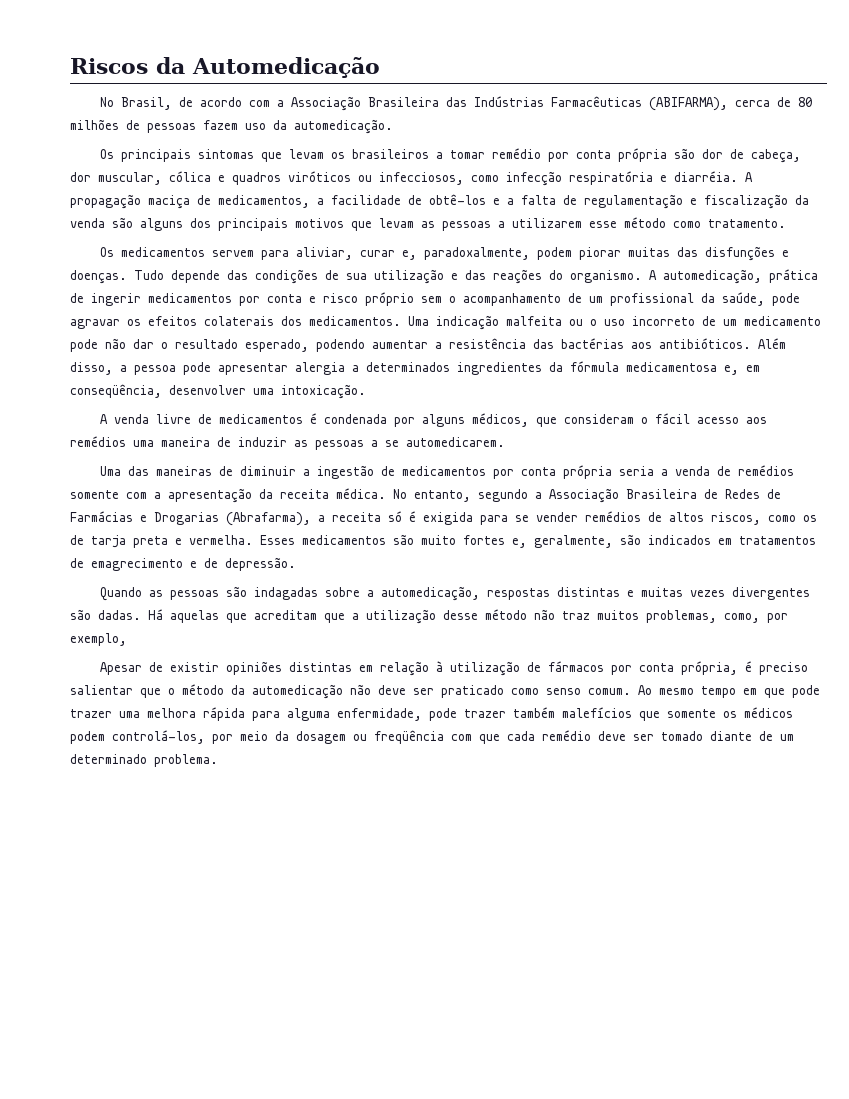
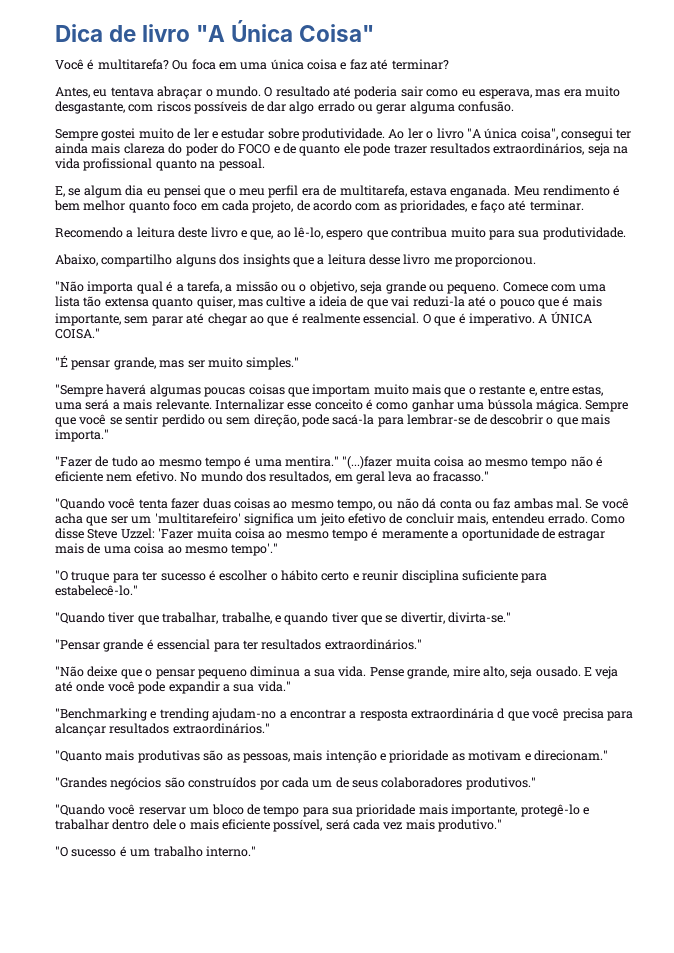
[70,57,380,78] [99,96,812,111] [70,119,393,134] [99,148,801,163] [70,171,753,186] [70,194,809,209] [70,217,786,231] [99,246,789,261] [70,269,818,284] [70,292,800,306] [70,315,821,330] [70,338,786,352] [70,361,760,375] [70,384,366,399] [99,413,767,427] [70,436,505,450] [99,465,794,479] [70,488,781,503] [70,511,817,526] [70,534,816,548] [70,557,296,571] [99,586,810,601] [70,609,788,624] [70,633,127,646] [99,661,808,676] [70,684,820,699] [70,707,793,721] [70,730,794,744] [70,754,218,767] Riscos da Automedicação // No Brasil, de acordo com a Associação Brasileira das Indústrias Farmacêuticas (ABIFARMA), cerca de 80 milhões de pessoas fazem uso da automedicação. // Os principais sintomas que levam os brasileiros a tomar remédio por conta própria são dor de cabeça, dor muscular, cólica e quadros viróticos ou infecciosos, como infecção respiratória e diarréia. A propagação maciça de medicamentos, a facilidade de obtê-los e a falta de regulamentação e fiscalização da venda são alguns dos principais motivos que levam as pessoas a utilizarem esse método como tratamento. // Os medicamentos servem para aliviar, curar e, paradoxalmente, podem piorar muitas das disfunções e doenças. Tudo depende das condições de sua utilização e das reações do organismo. A automedicação, prática de ingerir medicamentos por conta e risco próprio sem o acompanhamento de um profissional da saúde, pode agravar os efeitos colaterais dos medicamentos. Uma indicação malfeita ou o uso incorreto de um medicamento pode não dar o resultado esperado, podendo aumentar a resistência das bactérias aos antibióticos. Além disso, a pessoa pode apresentar alergia a determinados ingredientes da fórmula medicamentosa e, em conseqüência, desenvolver uma intoxicação. // A venda livre de medicamentos é condenada por alguns médicos, que consideram o fácil acesso aos remédios uma maneira de induzir as pessoas a se automedicarem. // Uma das maneiras de diminuir a ingestão de medicamentos por conta própria seria a venda de remédios somente com a apresentação da receita médica. No entanto, segundo a Associação Brasileira de Redes de Farmácias e Drogarias (Abrafarma), a receita só é exigida para se vender remédios de altos riscos, como os de tarja preta e vermelha. Esses medicamentos são muito fortes e, geralmente, são indicados em tratamentos de emagrecimento e de depressão. // Quando as pessoas são indagadas sobre a automedicação, respostas distintas e muitas vezes divergentes são dadas. Há aquelas que acreditam que a utilização desse método não traz muitos problemas, como, por exemplo, // Apesar de existir opiniões distintas em relação à utilização de fármacos por conta própria, é preciso salientar que o método da automedicação não deve ser praticado como senso comum. Ao mesmo tempo em que pode trazer uma melhora rápida para alguma enfermidade, pode trazer também malefícios que somente os médicos podem controlá-los, por meio da dosagem ou freqüência com que cada remédio deve ser tomado diante de um determinado problema. -> [55,20,375,42] [55,59,449,70] [55,86,620,99] [55,101,515,114] [55,128,632,141] [55,143,628,156] [55,158,265,171] [55,185,621,198] [54,200,584,213] [55,227,626,240] [55,254,537,267] [55,281,607,294] [55,296,602,309] [55,311,592,326] [55,328,100,339] [55,355,300,370] [55,384,604,397] [55,399,629,412] [55,414,610,427] [55,429,109,442] [55,456,603,469] [55,471,490,484] [55,498,629,511] [55,513,626,526] [55,528,606,541] [55,543,279,556] [55,570,548,583] [55,585,138,596] [55,612,512,625] [55,639,422,652] [55,666,619,679] [55,681,291,694] [55,708,633,721] [55,723,270,736] [55,750,608,763] [55,777,536,790] [55,804,589,817] [55,819,503,832] [55,846,256,857] Dica de livro "A Única Coisa" // Você é multitarefa? Ou foca em uma única coisa e faz até terminar? // Antes, eu tentava abraçar o mundo. O resultado até poderia sair como eu esperava, mas era muito desgastante, com riscos possíveis de dar algo errado ou gerar alguma confusão. // Sempre gostei muito de ler e estudar sobre produtividade. Ao ler o livro "A única coisa", consegui ter ainda mais clareza do poder do FOCO e de quanto ele pode trazer resultados extraordinários, seja na vida profissional quanto na pessoal. // E, se algum dia eu pensei que o meu perfil era de multitarefa, estava enganada. Meu rendimento é bem melhor quanto foco em cada projeto, de acordo com as prioridades, e faço até terminar. // Recomendo a leitura deste livro e que, ao lê-lo, espero que contribua muito para sua produtividade. // Abaixo, compartilho alguns dos insights que a leitura desse livro me proporcionou. // "Não importa qual é a tarefa, a missão ou o objetivo, seja grande ou pequeno. Comece com uma lista tão extensa quanto quiser, mas cultive a ideia de que vai reduzi-la até o pouco que é mais importante, sem parar até chegar ao que é realmente essencial. O que é imperativo. A ÚNICA COISA." // "É pensar grande, mas ser muito simples." // "Sempre haverá algumas poucas coisas que importam muito mais que o restante e, entre estas, uma será a mais relevante. Internalizar esse conceito é como ganhar uma bússola mágica. Sempre que você se sentir perdido ou sem direção, pode sacá-la para lembrar-se de descobrir o que mais importa." // "Fazer de tudo ao mesmo tempo é uma mentira." "(...)fazer muita coisa ao mesmo tempo não é eficiente nem efetivo. No mundo dos resultados, em geral leva ao fracasso." // "Quando você tenta fazer duas coisas ao mesmo tempo, ou não dá conta ou faz ambas mal. Se você acha que ser um 'multitarefeiro' significa um jeito efetivo de concluir mais, entendeu errado. Como disse Steve Uzzel: 'Fazer muita coisa ao mesmo tempo é meramente a oportunidade de estragar mais de uma coisa ao mesmo tempo'." // "O truque para ter sucesso é escolher o hábito certo e reunir disciplina suficiente para estabelecê-lo." // "Quando tiver que trabalhar, trabalhe, e quando tiver que se divertir, divirta-se." // "Pensar grande é essencial para ter resultados extraordinários." // "Não deixe que o pensar pequeno diminua a sua vida. Pense grande, mire alto, seja ousado. E veja até onde você pode expandir a sua vida." // "Benchmarking e trending ajudam-no a encontrar a resposta extraordinária d que você precisa para alcançar resultados extraordinários." // "Quanto mais produtivas são as pessoas, mais intenção e prioridade as motivam e direcionam." // "Grandes negócios são construídos por cada um de seus colaboradores produtivos." // "Quando você reservar um bloco de tempo para sua prioridade mais importante, protegê-lo e trabalhar dentro dele o mais eficiente possível, será cada vez mais produtivo." // "O sucesso é um trabalho interno."

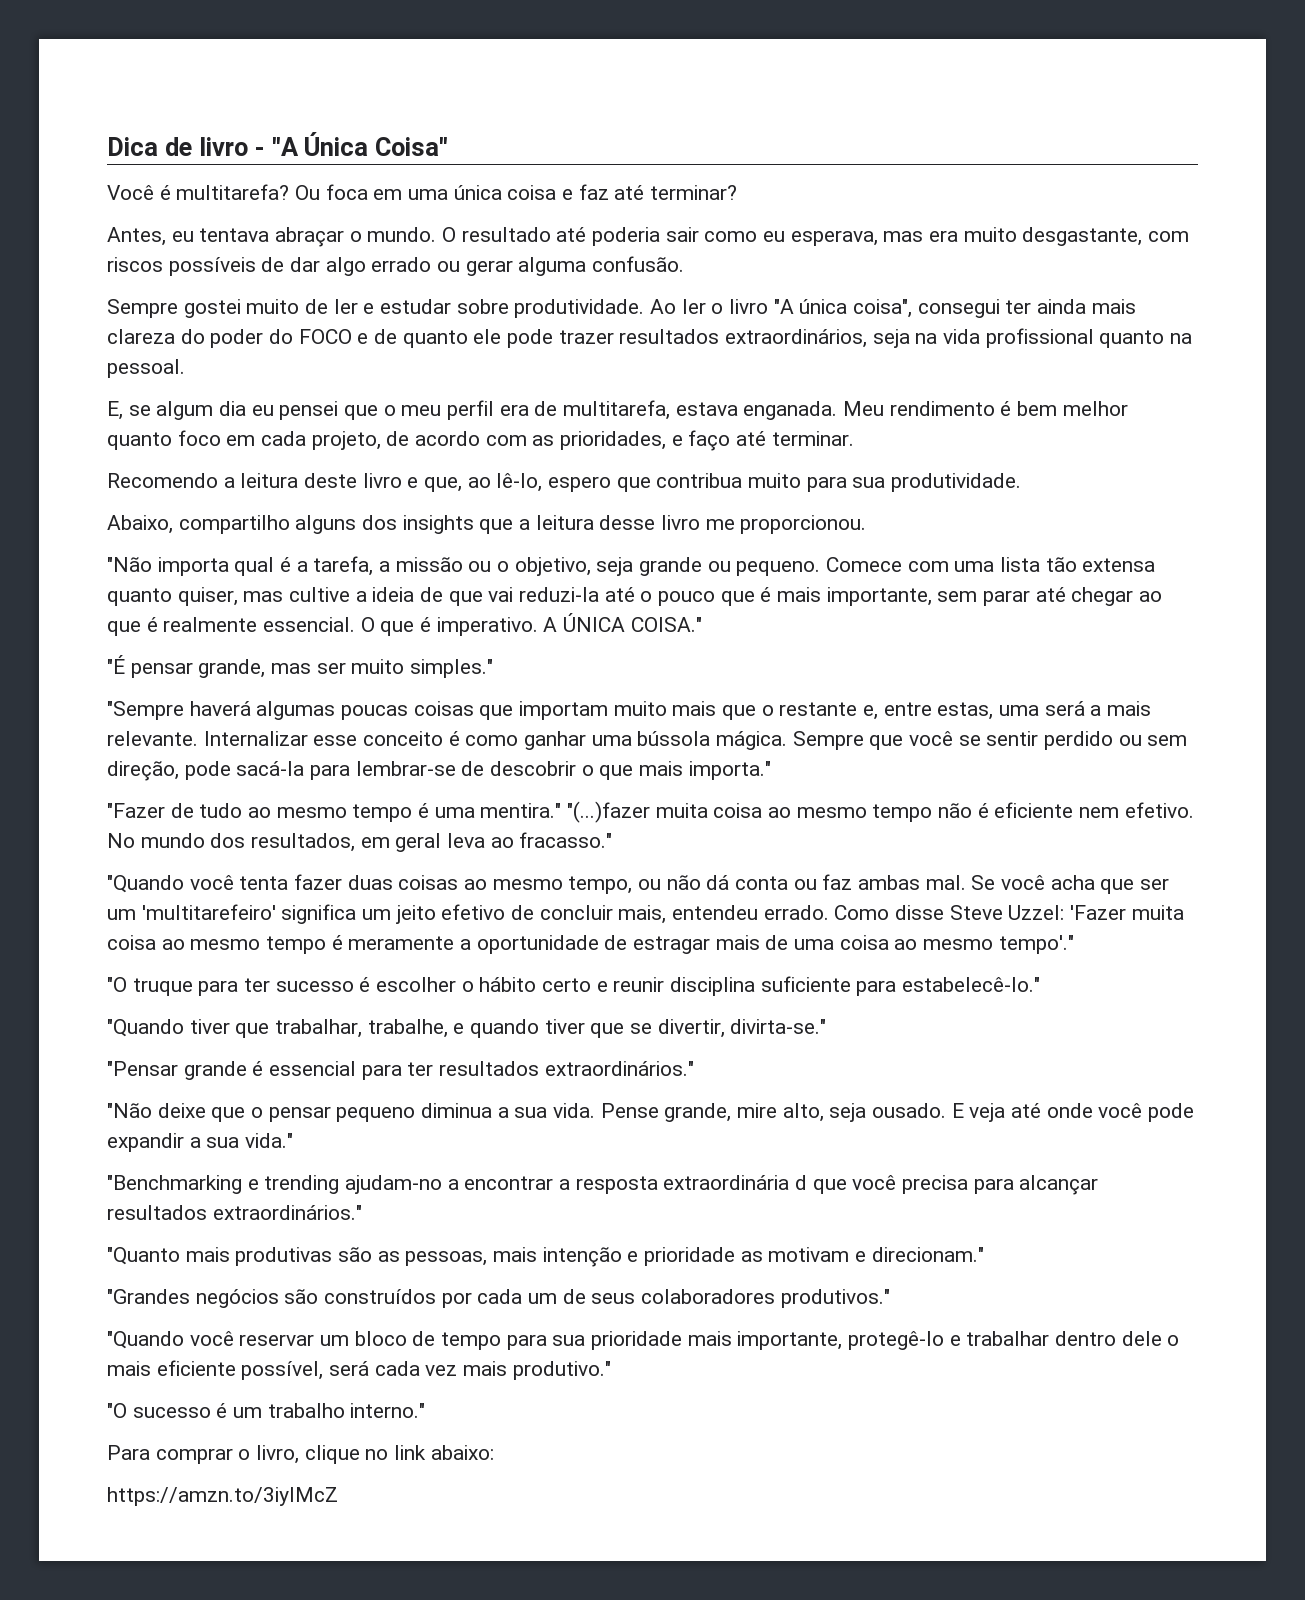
(191, 33) none -> [254,147,265,156] -
(256, 851) none -> [107,1445,494,1464] [107,1487,338,1506] // Para comprar o livro, clique no link abaixo: // https://amzn.to/3iylMcZ

